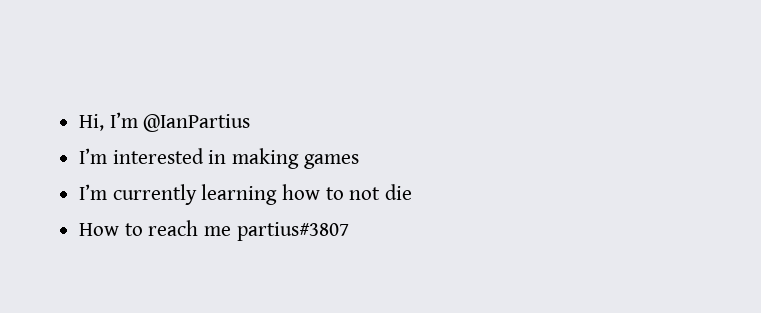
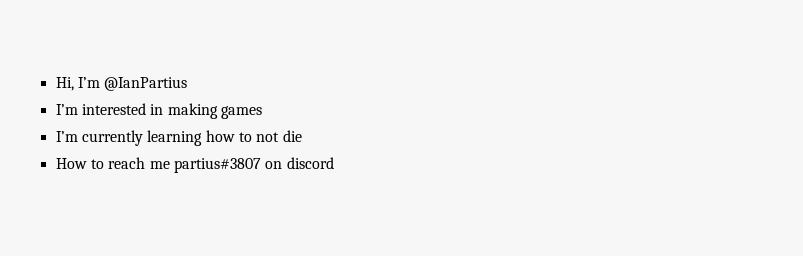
(349, 231) none -> [265,157,334,169] on discord

